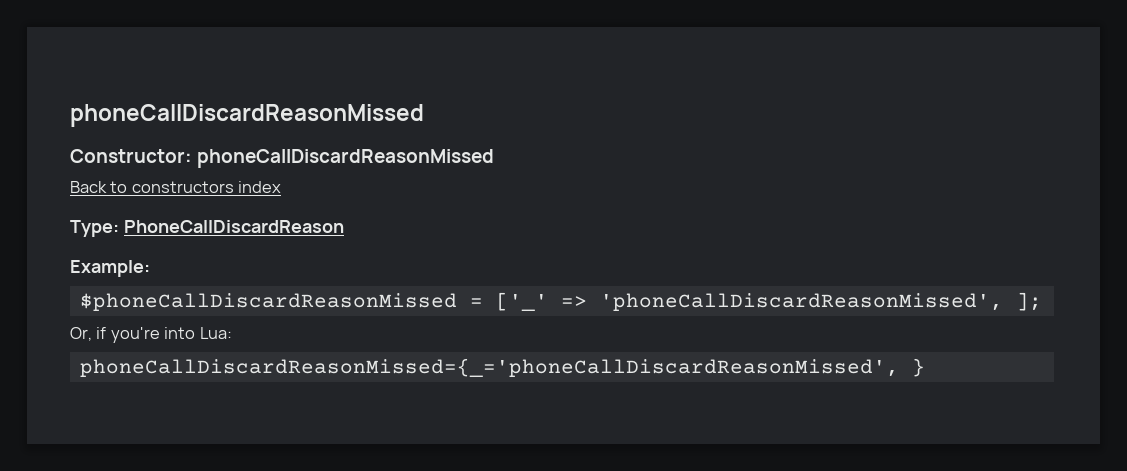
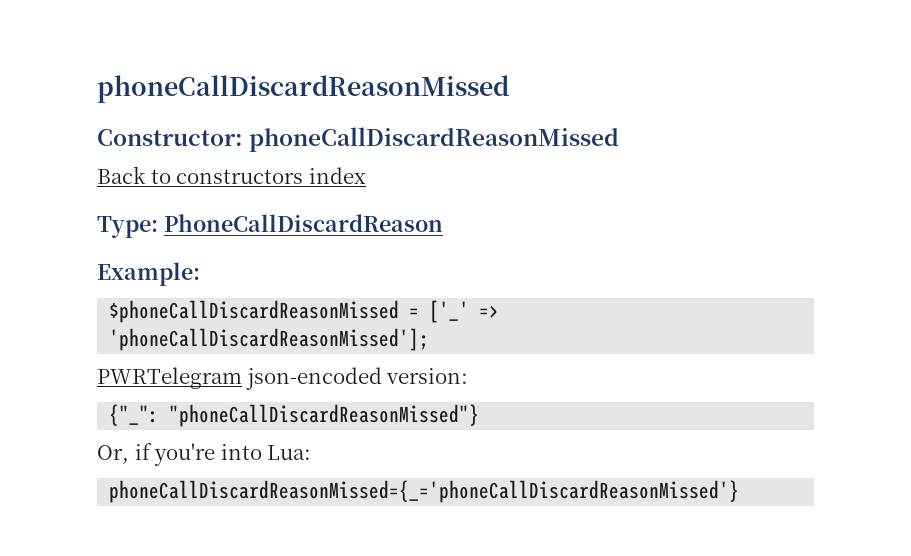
[599,292,1042,311] 'phoneCallDiscardReasonMissed', ]; -> [109,328,430,351] [97,367,469,390] [109,404,480,427] 'phoneCallDiscardReasonMissed']; // PWRTelegram json-encoded version: // {"_": "phoneCallDiscardReasonMissed"}
[79,358,925,377] phoneCallDiscardReasonMissed={_='phoneCallDiscardReasonMissed', } -> [109,480,740,503] phoneCallDiscardReasonMissed={_='phoneCallDiscardReasonMissed'}

